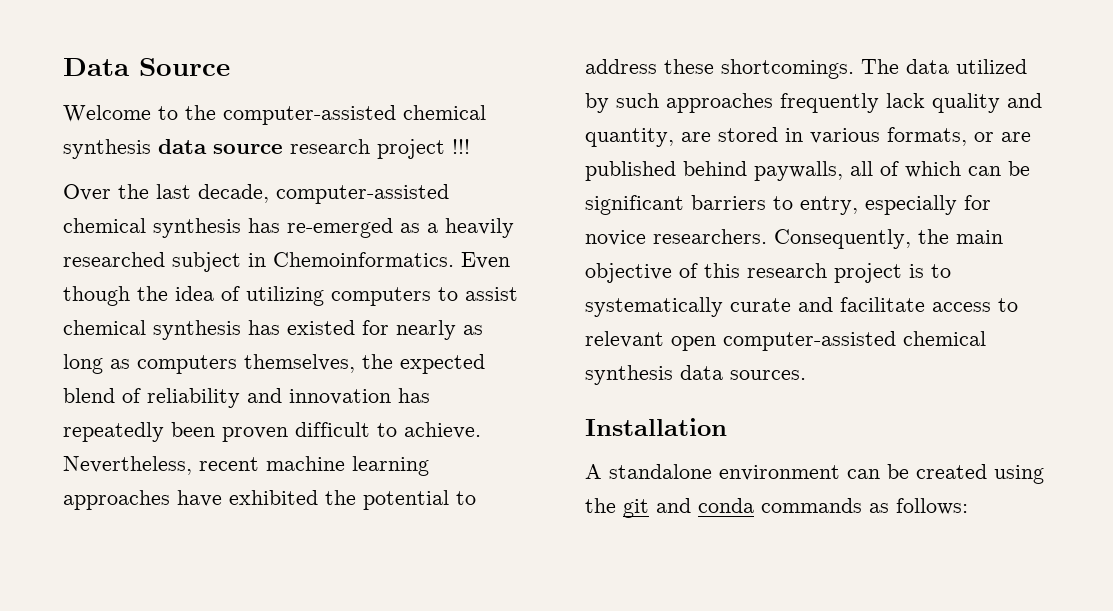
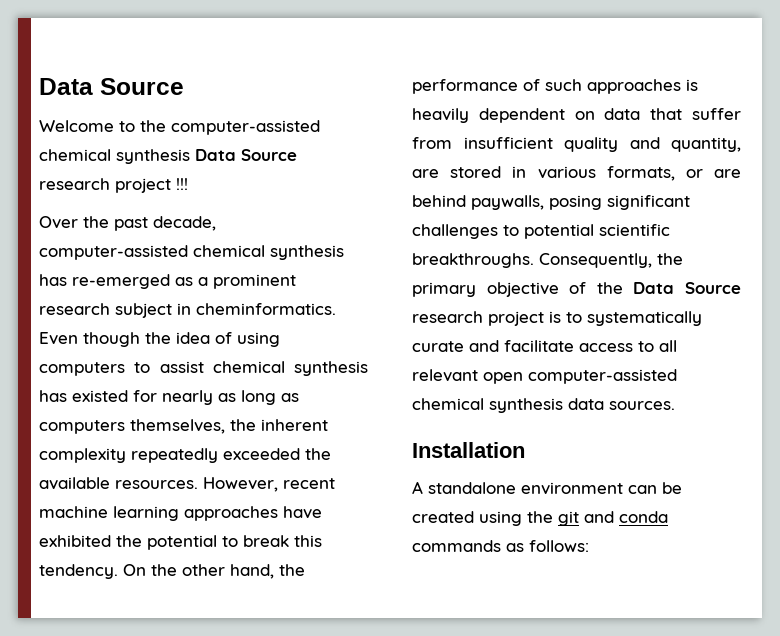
[158,139,283,154] data source -> [195,149,297,161] Data Source
[156,184,191,199] last -> [114,217,148,231] past
[445,218,514,238] [63,252,165,267] heavily researched -> [213,274,296,289] [39,303,110,315] prominent research
[273,252,454,267] Chemoinformatics. -> [196,303,336,315] cheminformatics.
[246,286,324,306] utilizing -> [237,332,280,347] using
[400,354,485,374] [63,388,430,408] [63,422,481,442] [63,456,192,475] expected blend of reliability and innovation has repeatedly been proven difficult to achieve. Nevertheless, -> [261,419,328,431] [39,448,331,463] [39,477,278,492] inherent complexity repeatedly exceeded the available resources. However,
[585,59,1027,79] [585,93,925,113] address these shortcomings. The data utilized by such approaches frequently lack -> [243,535,322,547] [39,564,305,579] [412,79,698,94] [412,108,741,123] [412,137,553,149] break this tendency. On the other hand, the performance of such approaches is heavily dependent on data that suffer from insufficient
[585,161,676,181] published -> (741, 173) none
[850,161,1030,178] [585,195,991,215] [585,229,767,246] all of which can be significant barriers to entry, especially for novice researchers. -> [549,195,690,210] [412,224,670,239] [412,253,534,268] posing significant challenges to potential scientific breakthroughs.
[956,230,1003,244] main -> [412,282,476,297] primary
[704,263,740,278] this -> [596,282,741,294] the Data Source
(1018, 305) none -> [659,340,677,352] all

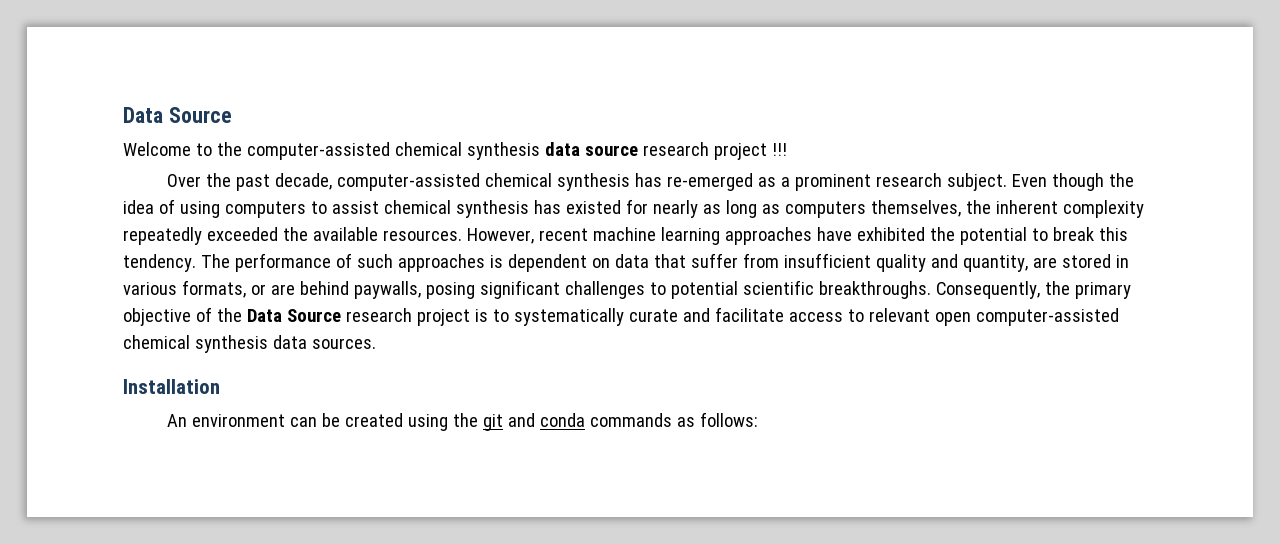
[195,149,297,161] Data Source -> [544,142,638,156] data source
[115,303,336,318] subject in cheminformatics. -> [946,173,1007,191] subject.
[123,564,305,579] On the other hand, the -> [200,254,230,268] The
[412,108,469,123] heavily -> (503, 261) none
[659,340,677,352] all -> (864, 315) none
[412,481,516,494] A standalone -> [166,414,187,427] An

